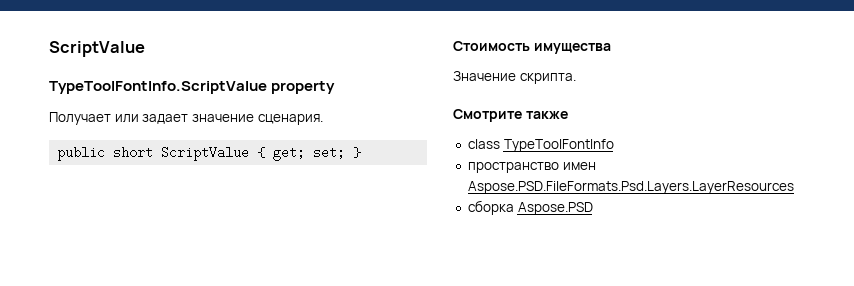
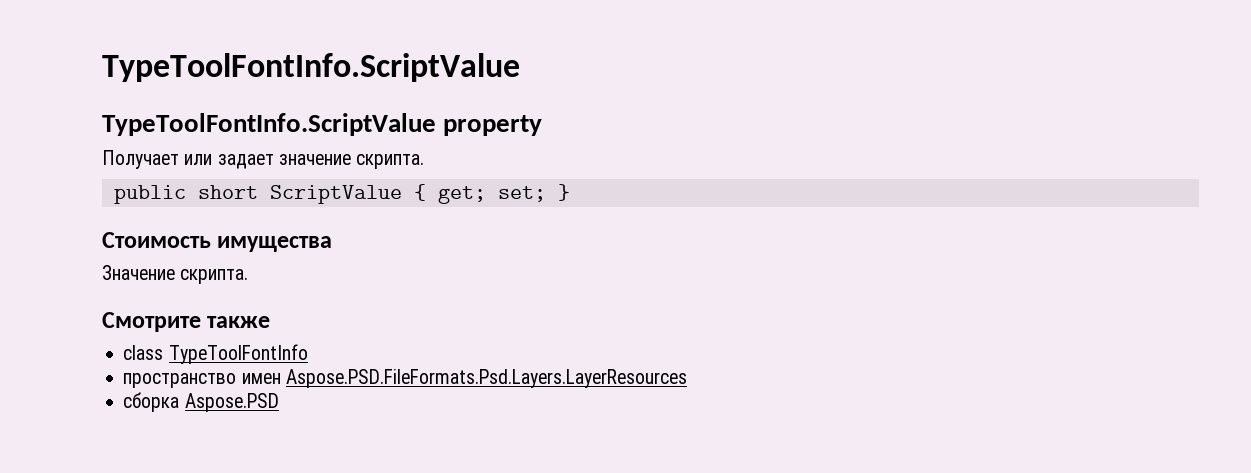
[49,41,145,57] ScriptValue -> [102,53,520,82] TypeToolFontInfo.ScriptValue
[257,114,323,125] сценария. -> [356,154,425,169] скрипта.

